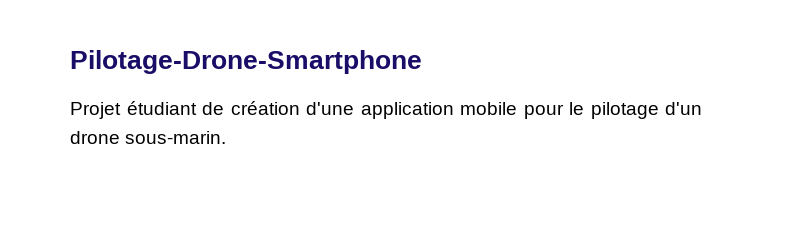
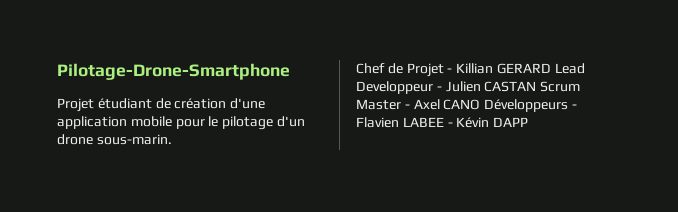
(227, 137) none -> [356,63,585,77] [356,81,581,94] [356,99,577,112] [356,117,529,128] // Chef de Projet - Killian GERARD Lead Developpeur - Julien CASTAN Scrum Master - Axel CANO Développeurs - Flavien LABEE - Kévin DAPP

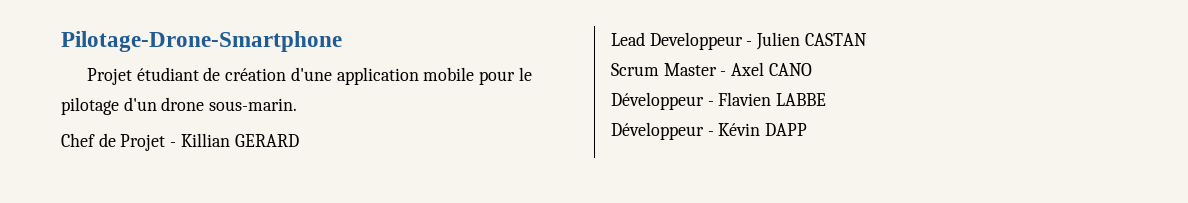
(551, 68) none -> (299, 140) //
(537, 86) none -> (867, 39) //
[484,99,569,112] Développeurs -> [611,92,704,110] // Développeur
[402,117,444,127] LABEE -> [776,93,827,106] [611,122,704,140] LABBE // Développeur

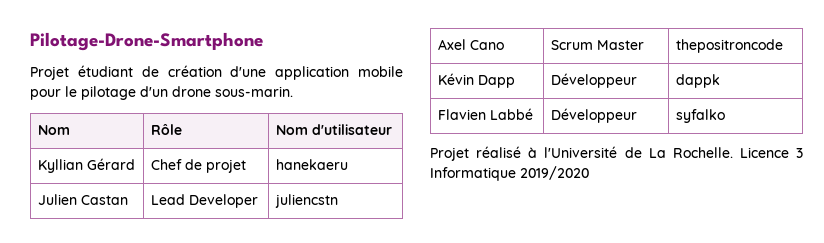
[61,133,299,151] [611,32,867,50] [611,62,812,76] [611,92,827,110] [611,122,808,140] // Chef de Projet - Killian GERARD // Lead Developpeur - Julien CASTAN // Scrum Master - Axel CANO // Développeur - Flavien LABBE // Développeur - Kévin DAPP -> [38,125,71,135] [151,124,183,135] [276,124,393,135] [38,158,136,173] [151,159,247,173] [276,159,349,170] [38,194,129,205] [151,194,259,208] [275,194,339,208] [438,39,505,50] [551,40,645,50] [676,39,784,53] [438,73,516,88] [551,73,638,88] [676,74,721,88] [438,108,534,120] [551,108,638,123] [676,109,726,123] [430,146,803,161] [430,166,589,181] // Nom | Rôle | Nom d'utilisateur // Kyllian Gérard | Chef de projet | hanekaeru // Julien Castan | Lead Developer | juliencstn // Axel Cano | Scrum Master | thepositroncode // Kévin Dapp | Développeur | dappk // Flavien Labbé | Développeur | syfalko // Projet réalisé à l'Université de La Rochelle. Licence 3 Informatique 2019/2020

